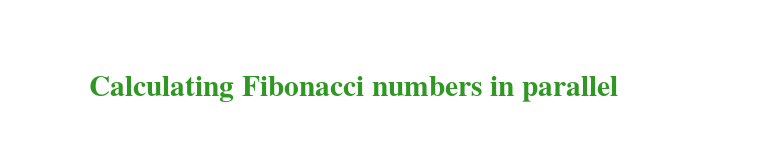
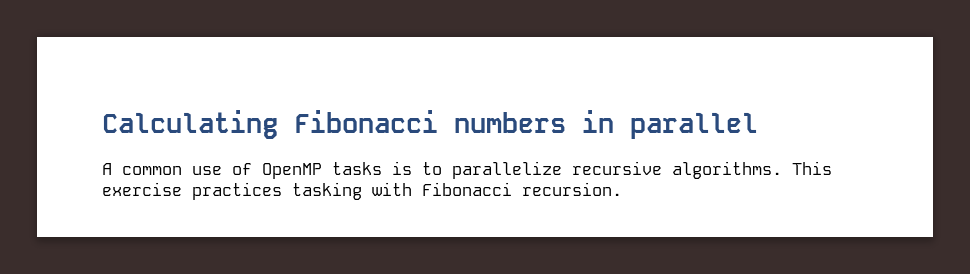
(618, 89) none -> [102,161,832,179] [102,182,622,200] // A common use of OpenMP tasks is to parallelize recursive algorithms. This exercise practices tasking with Fibonacci recursion.

